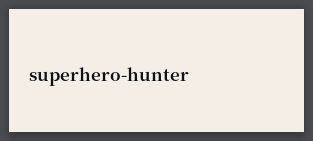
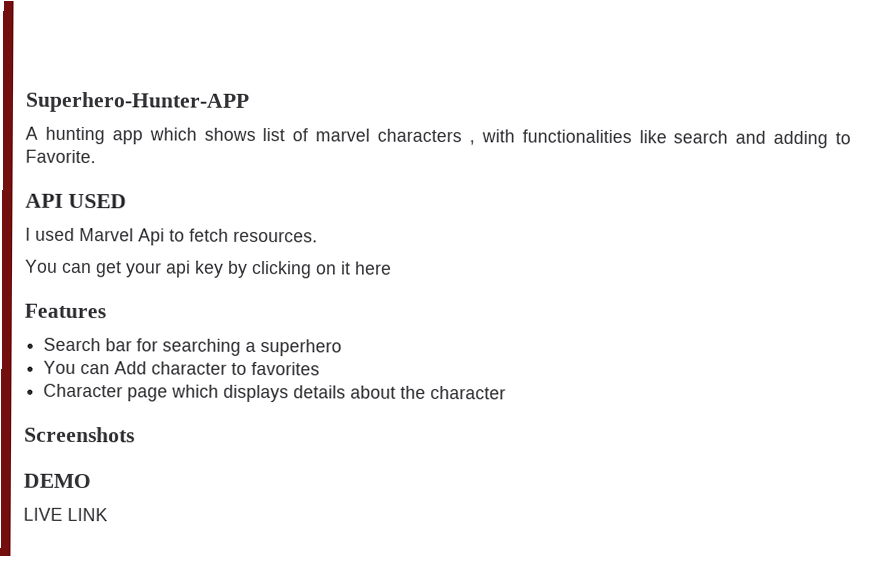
[29,67,189,86] superhero-hunter -> [25,91,250,113] [25,126,851,149] [25,149,96,164] [25,193,127,209] [25,227,318,246] [25,259,392,279] [24,303,106,319] [43,337,343,357] [43,360,321,376] [43,383,507,403] [24,426,135,443] [23,473,91,489] [23,507,108,522] Superhero-Hunter-APP // A hunting app which shows list of marvel characters , with functionalities like search and adding to Favorite. // API USED // I used Marvel Api to fetch resources. // You can get your api key by clicking on it here // Features // Search bar for searching a superhero // You can Add character to favorites // Character page which displays details about the character // Screenshots // DEMO // LIVE LINK

